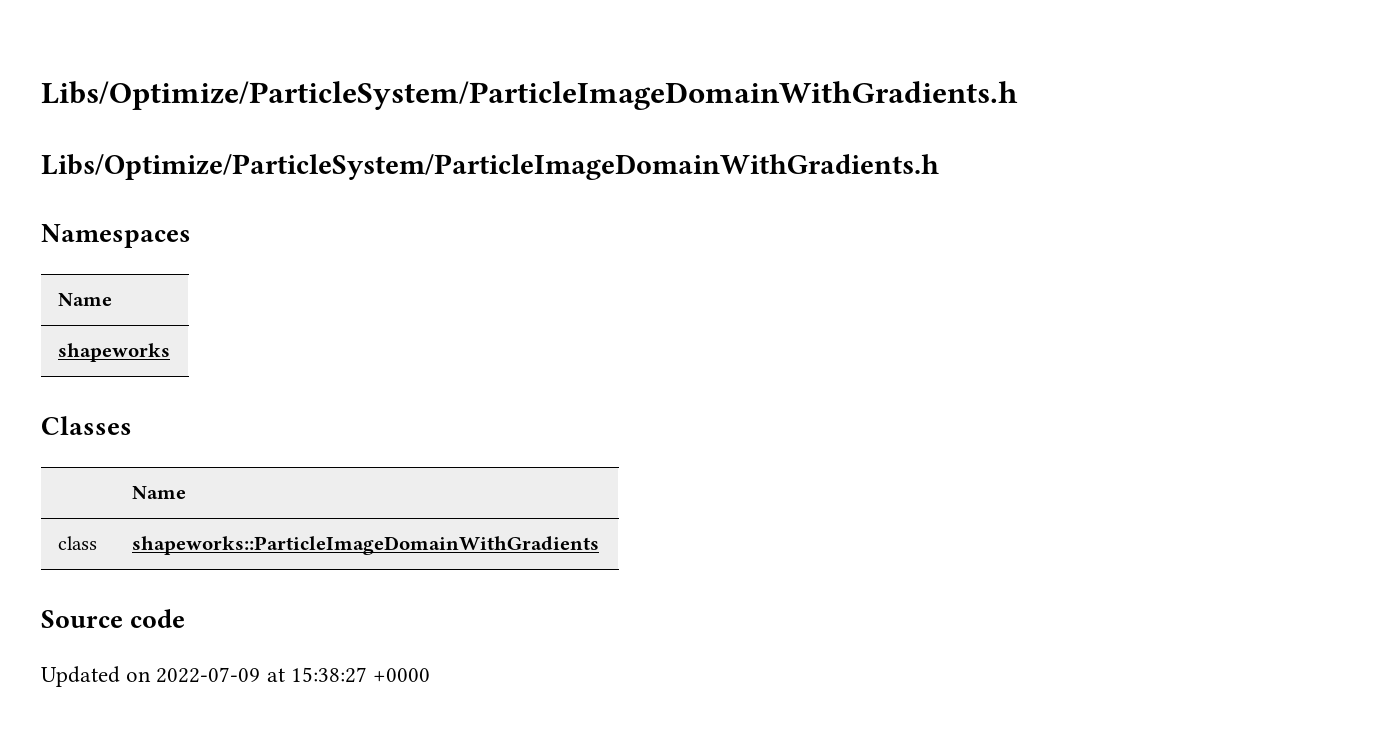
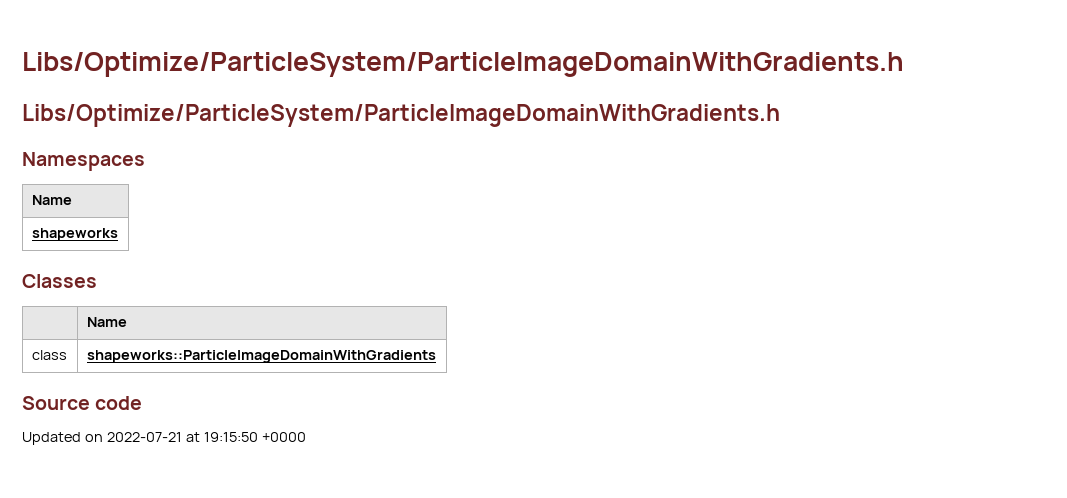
[156,667,367,683] 2022-07-09 at 15:38:27 -> [106,432,258,442] 2022-07-21 at 19:15:50

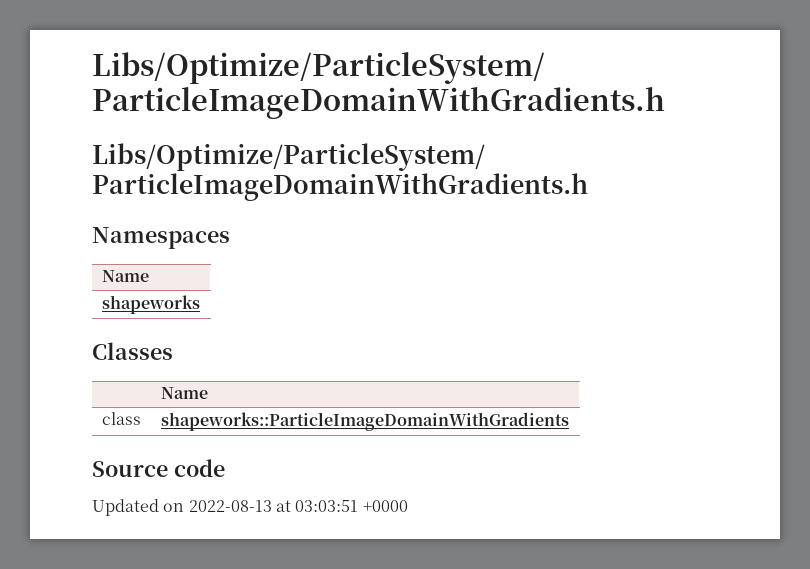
[106,432,258,442] 2022-07-21 at 19:15:50 -> [188,500,359,512] 2022-08-13 at 03:03:51

